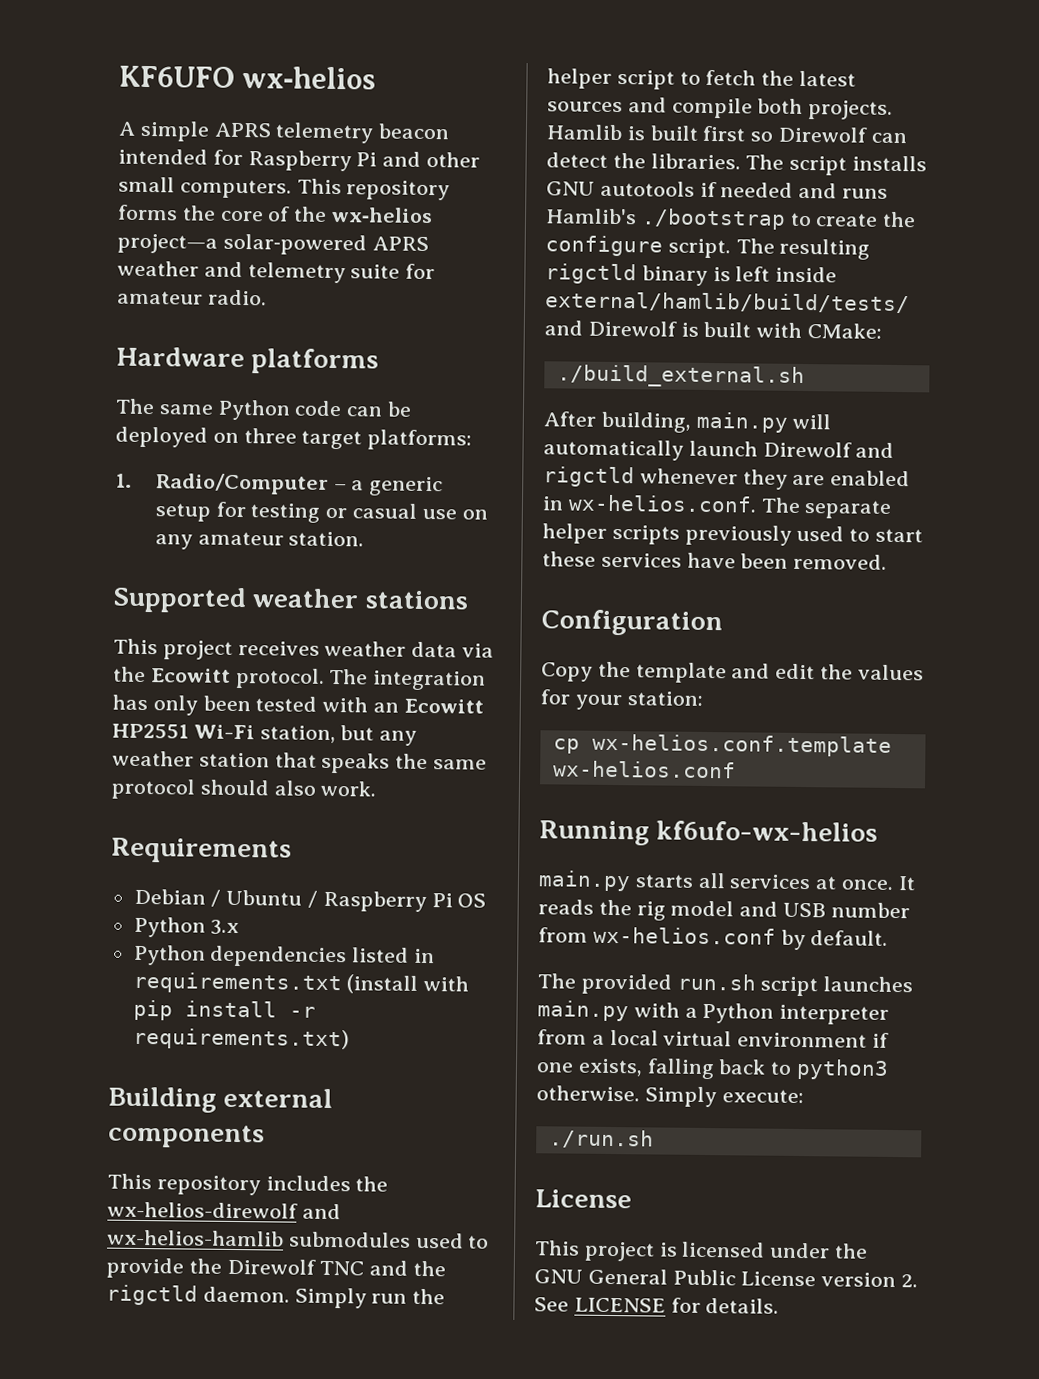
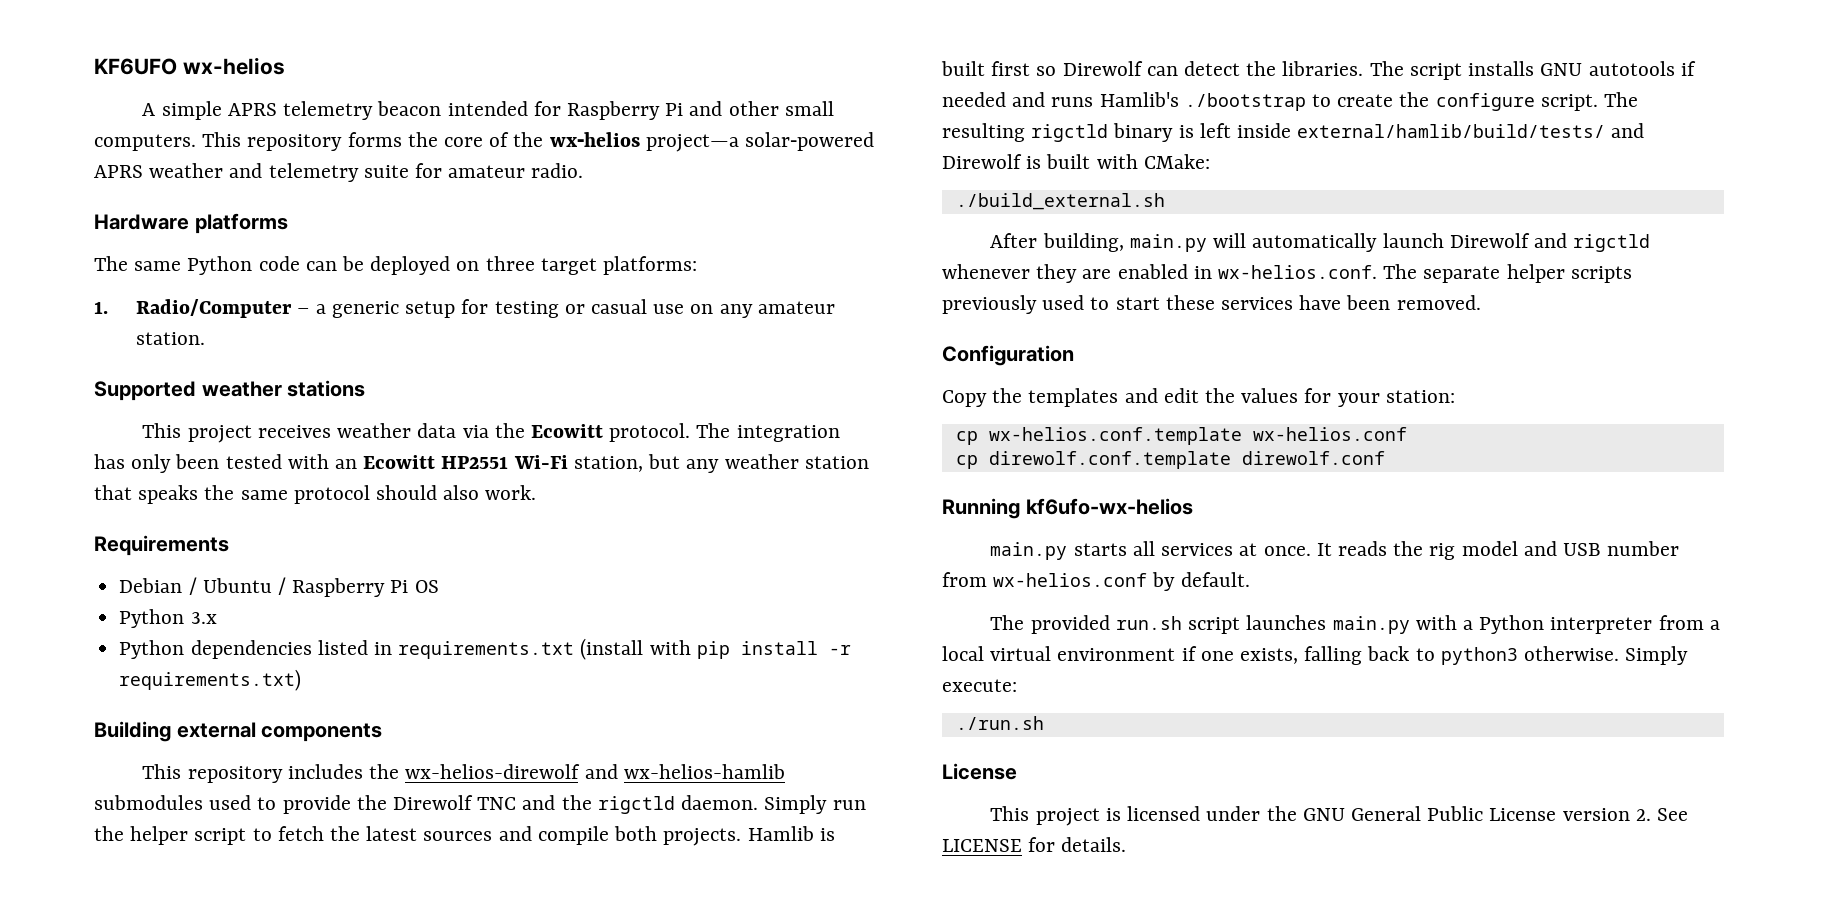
[635,662,727,684] template -> [1028,388,1119,407] templates
(736, 769) none -> [955,451,1385,469] // cp direwolf.conf.template direwolf.conf

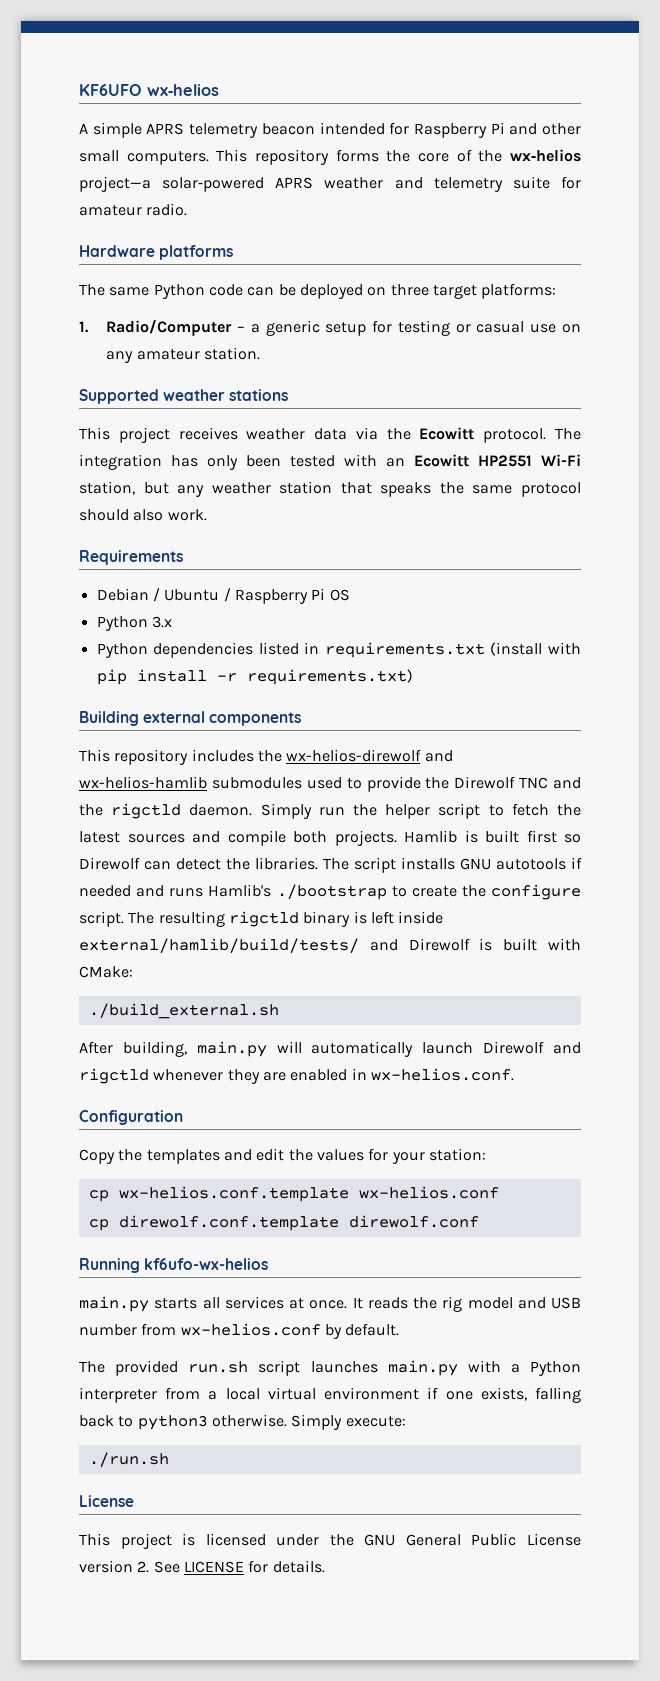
[1383,264,1632,283] [942,295,1481,314] The separate helper scripts previously used to start these services have been removed. -> (514, 1074) none

